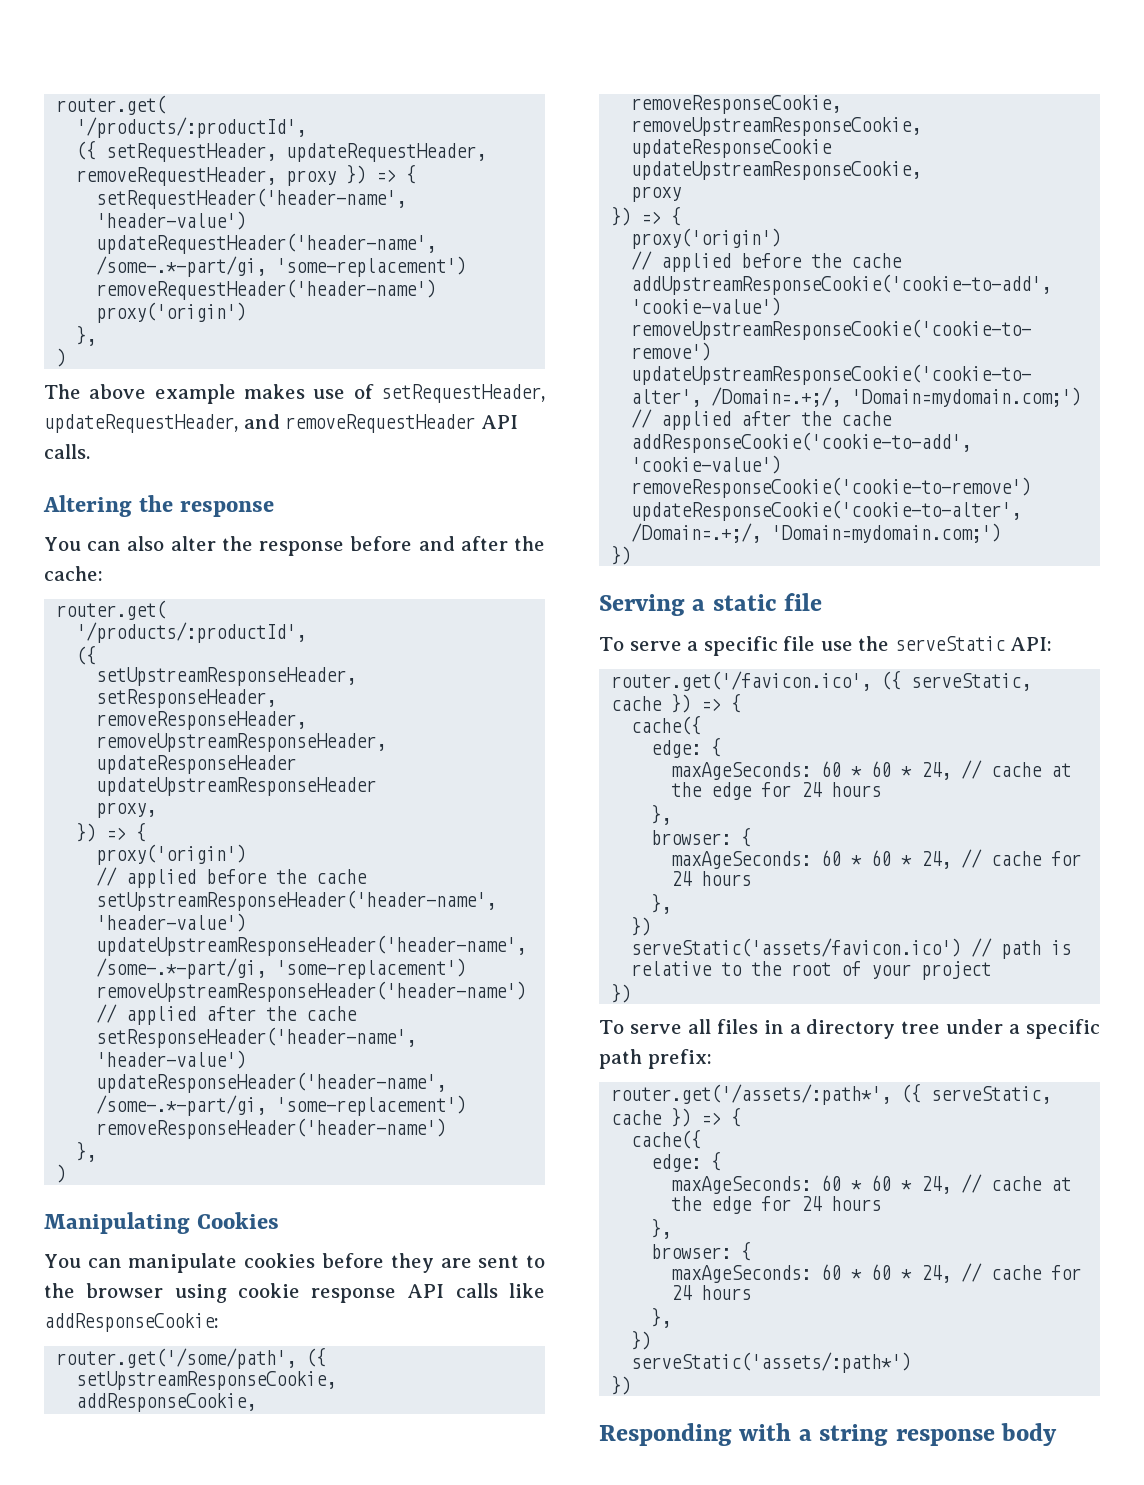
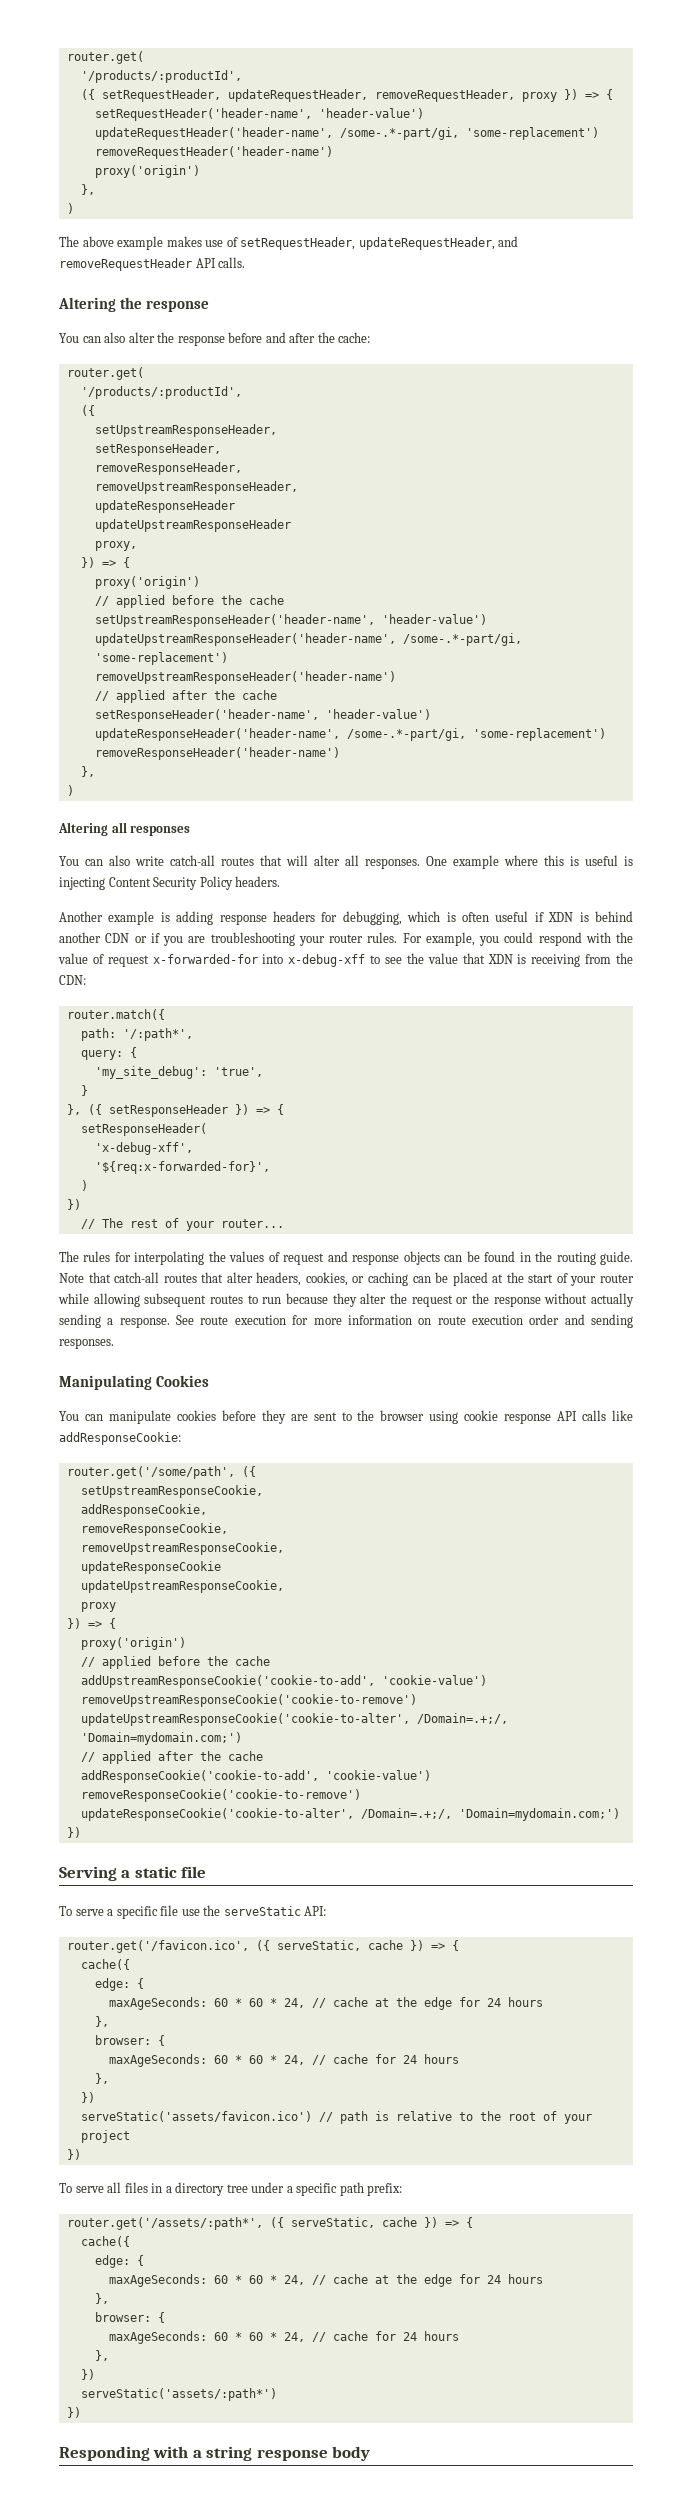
(67, 1173) none -> [58,822,191,836] [59,855,633,869] [59,876,281,890] [59,911,633,925] [59,932,633,946] [58,953,634,967] [59,975,86,985] [66,1009,165,1020] [80,1028,193,1041] [80,1047,137,1060] [94,1066,263,1079] [80,1085,88,1096] [66,1104,284,1117] [80,1123,207,1136] [94,1142,193,1155] [94,1161,270,1174] [80,1180,88,1191] [66,1199,81,1210] [80,1218,284,1231] [59,1251,634,1265] [59,1272,634,1286] [58,1293,635,1307] [59,1314,633,1328] [59,1338,114,1349] // Altering all responses // You can also write catch-all routes that will alter all responses. One example where this is useful is injecting Content Security Policy headers. // Another example is adding response headers for debugging, which is often useful if XDN is behind another CDN or if you are troubleshooting your router rules. For example, you could respond with the value of request x-forwarded-for into x-debug-xff to see the value that XDN is receiving from the CDN: // router.match({ // path: '/:path*', // query: { // 'my_site_debug': 'true', // } // }, ({ setResponseHeader }) => { // setResponseHeader( // 'x-debug-xff', // '${req:x-forwarded-for}', // ) // }) // // The rest of your router... // The rules for interpolating the values of request and response objects can be found in the routing guide. Note that catch-all routes that alter headers, cookies, or caching can be placed at the start of your router while allowing subsequent routes to run because they alter the request or the response without actually sending a response. See route execution for more information on route execution order and sending responses.

